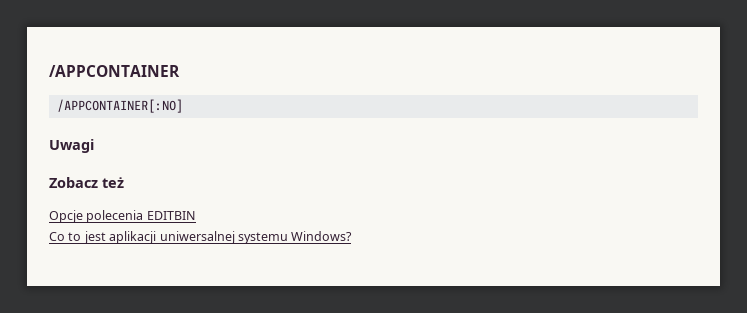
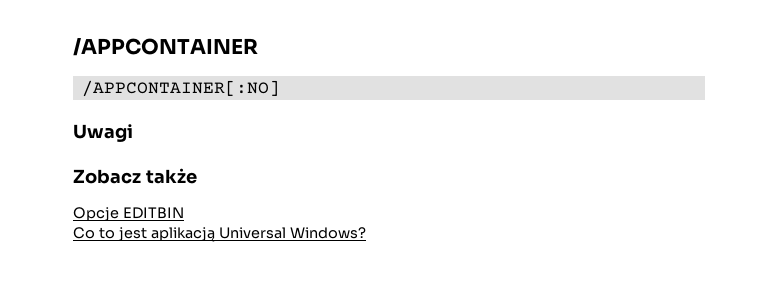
[102,177,124,188] też -> [145,168,197,184] także
[86,210,144,223] polecenia -> (119, 214) none
[109,231,288,244] aplikacji uniwersalnej systemu -> [150,227,286,242] aplikacją Universal

